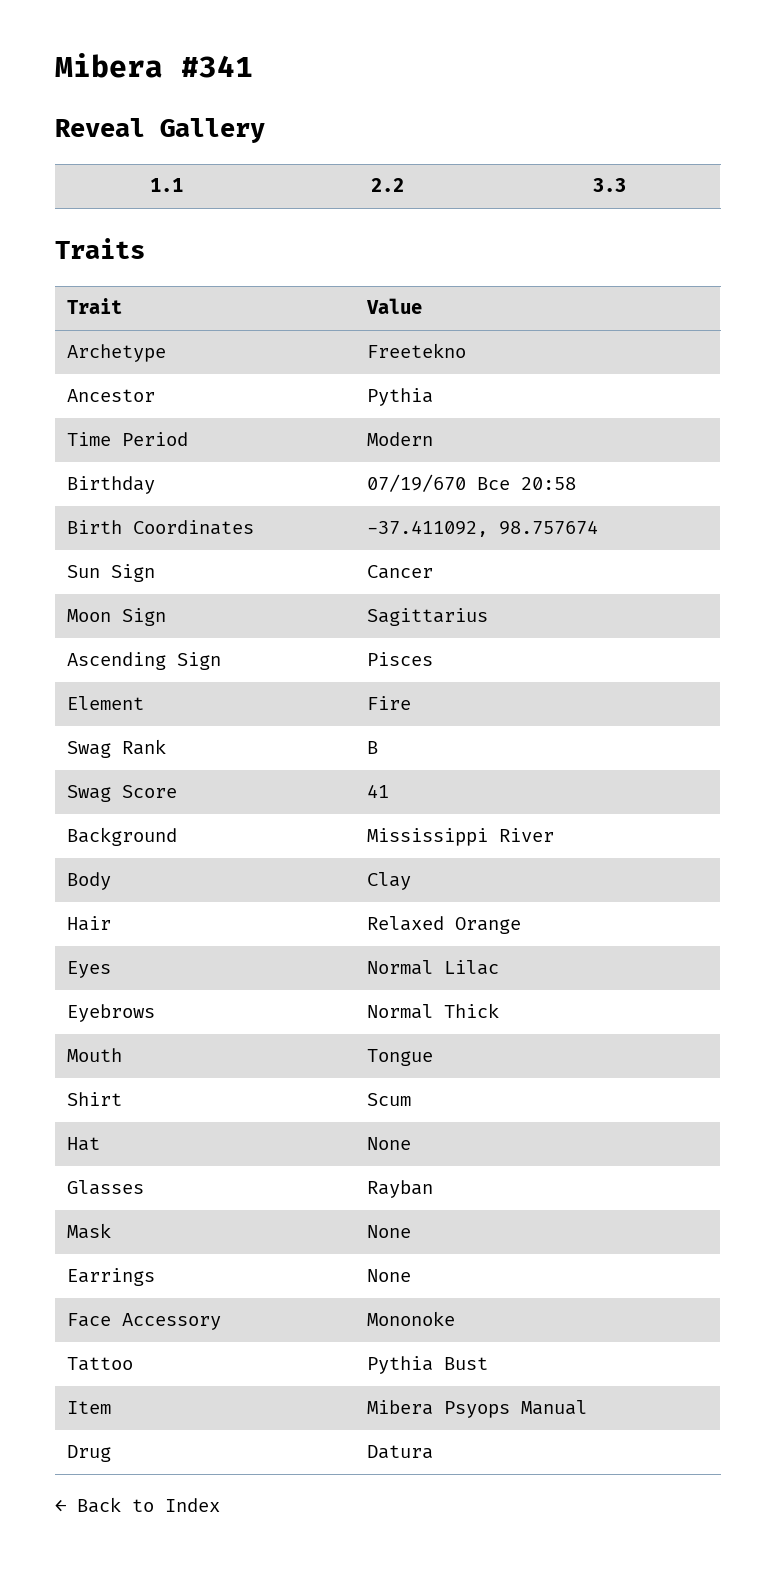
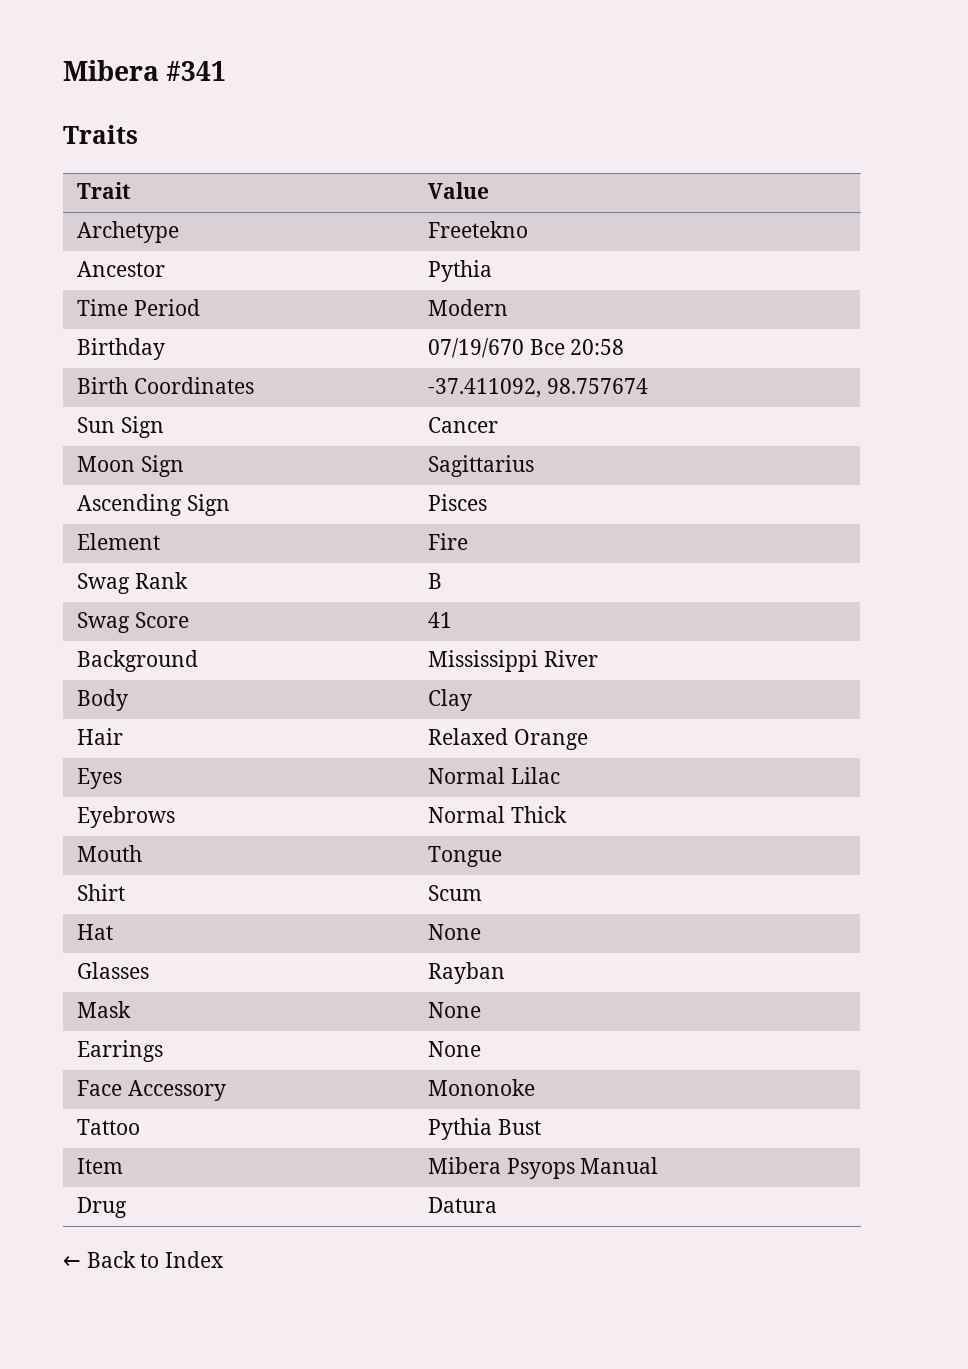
[55,118,265,143] [149,178,183,192] [371,178,404,192] [593,178,626,192] // Reveal Gallery // 1.1 | 2.2 | 3.3 -> (227, 71) none

